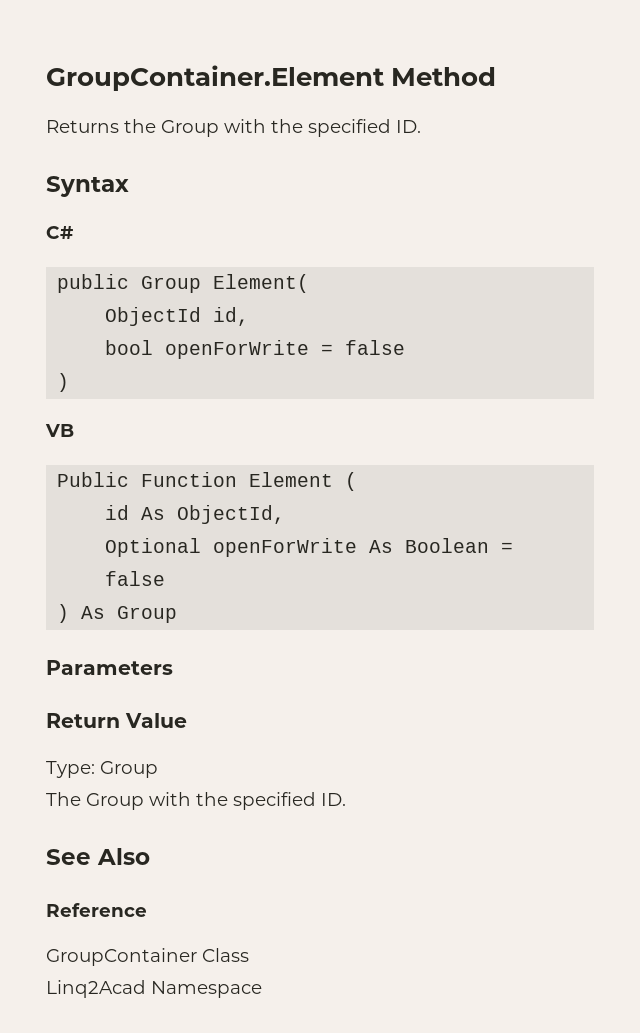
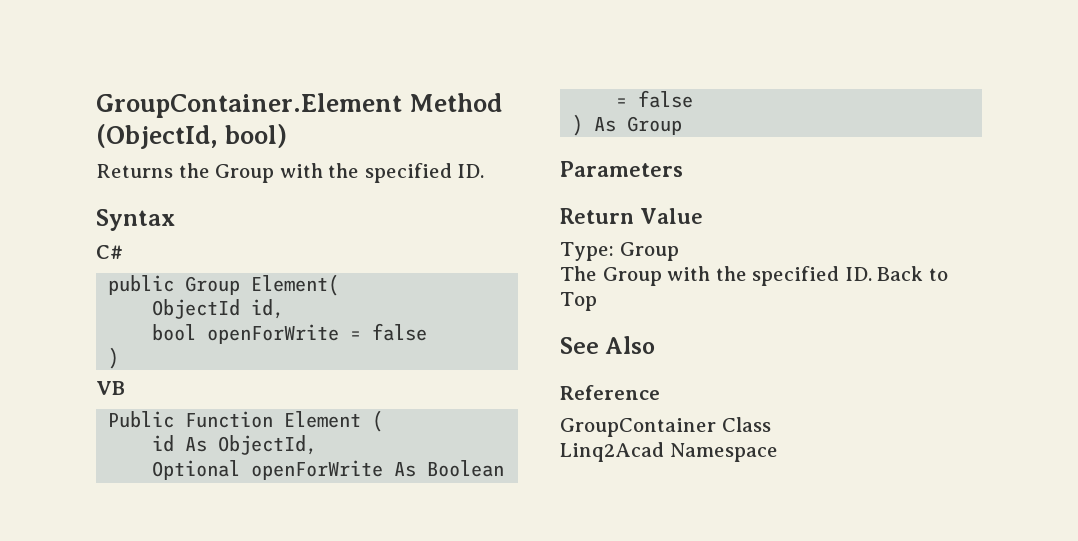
(497, 76) none -> [96,124,288,149] (ObjectId, bool)
(346, 799) none -> [877,266,948,281] [560,292,597,311] Back to Top

